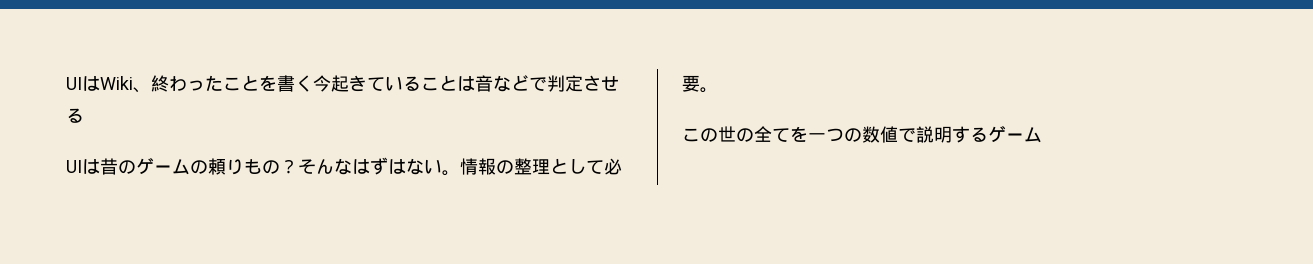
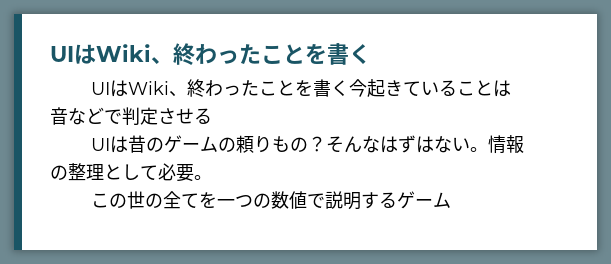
[66,75,313,93] UIはWiki、終わったことを書く -> [50,43,371,65] [90,79,349,97] UIはWiki、終わったことを書く // UIはWiki、終わったことを書く

